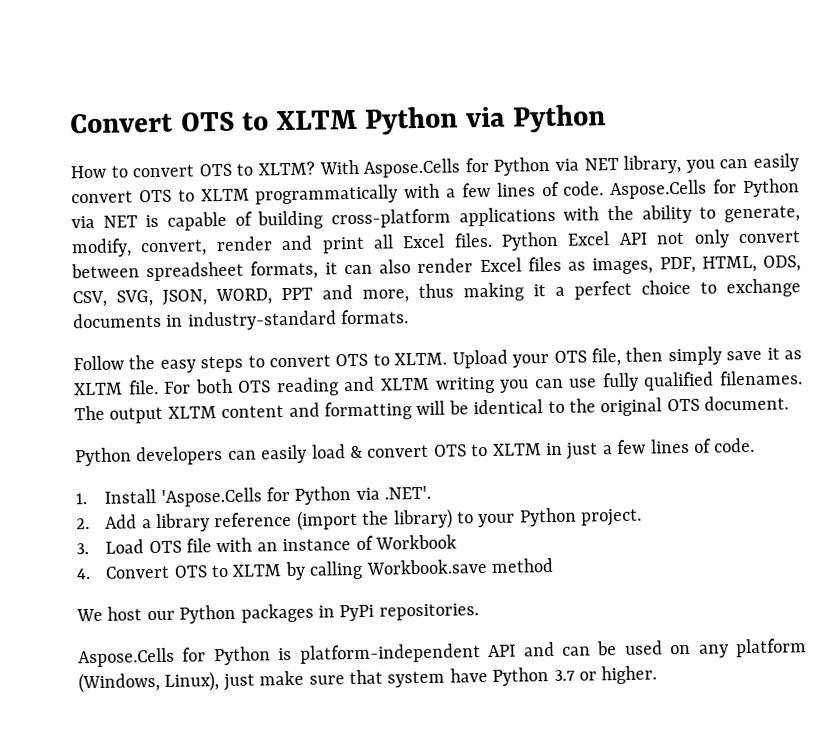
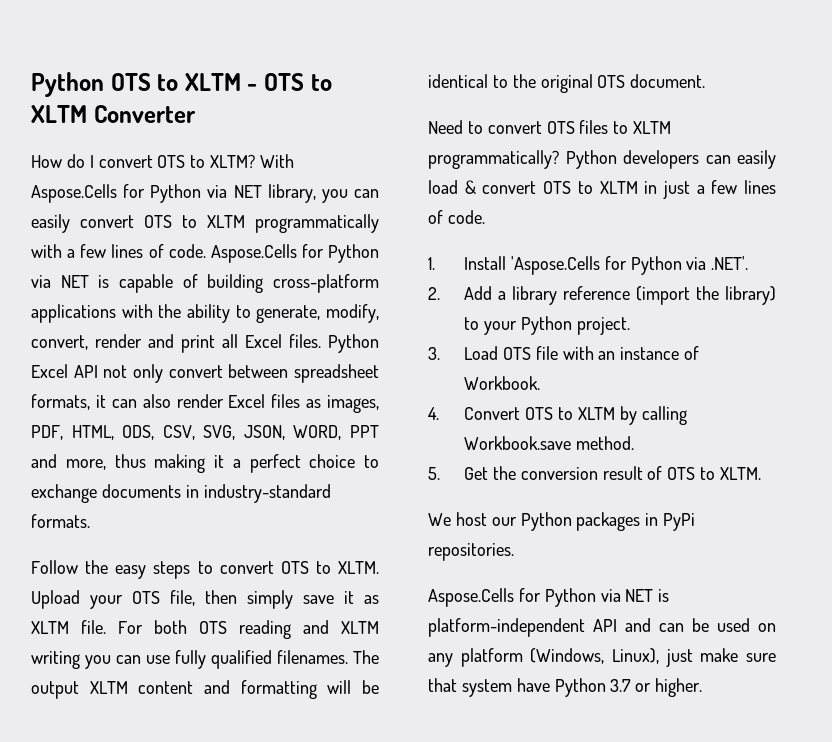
[69,104,607,135] Convert OTS to XLTM Python via Python -> [31,72,332,97] [31,105,196,123] Python OTS to XLTM - OTS to XLTM Converter
[110,165,128,178] to -> [66,154,94,168] do I
(790, 403) none -> [428,120,672,134] [428,150,559,169] Need to convert OTS files to XLTM programmatically?
[374,534,457,550] Workbook -> [463,376,540,390] Workbook.
[490,558,553,573] method -> [575,436,634,450] [428,466,761,480] method. // 5. Get the conversion result of OTS to XLTM.
(271, 656) none -> [600,589,654,602] via NET

